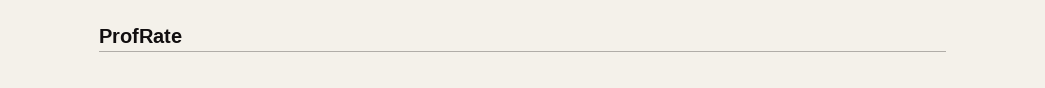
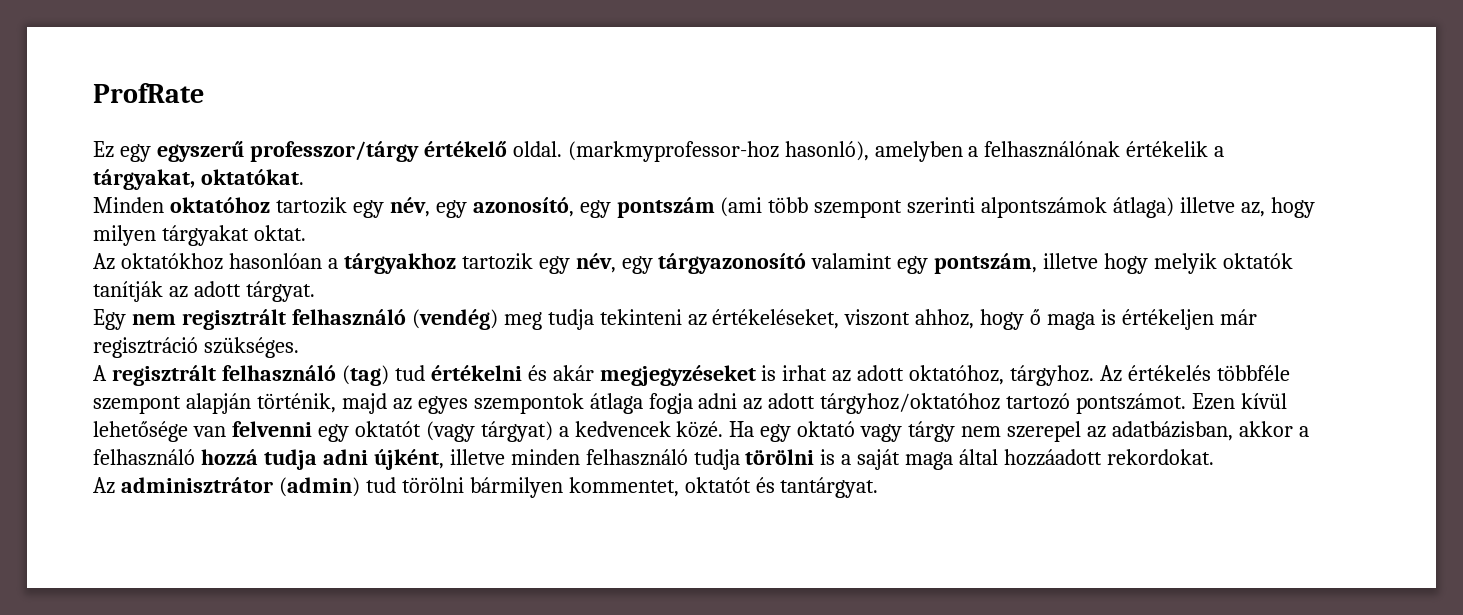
(182, 35) none -> [93,141,1225,162] [93,169,304,190] [93,197,1315,218] [93,225,306,246] [93,253,1294,274] [93,281,315,302] [93,309,1257,330] [93,337,299,358] [93,365,1290,386] [93,393,1288,414] [93,421,1309,442] [93,449,1215,470] [93,477,879,498] // Ez egy egyszerű professzor/tárgy értékelő oldal. (markmyprofessor-hoz hasonló), amelyben a felhasználónak értékelik a tárgyakat, oktatókat. // Minden oktatóhoz tartozik egy név, egy azonosító, egy pontszám (ami több szempont szerinti alpontszámok átlaga) illetve az, hogy milyen tárgyakat oktat. // Az oktatókhoz hasonlóan a tárgyakhoz tartozik egy név, egy tárgyazonosító valamint egy pontszám, illetve hogy melyik oktatók tanítják az adott tárgyat. // Egy nem regisztrált felhasználó (vendég) meg tudja tekinteni az értékeléseket, viszont ahhoz, hogy ő maga is értékeljen már regisztráció szükséges. // A regisztrált felhasználó (tag) tud értékelni és akár megjegyzéseket is irhat az adott oktatóhoz, tárgyhoz. Az értékelés többféle szempont alapján történik, majd az egyes szempontok átlaga fogja adni az adott tárgyhoz/oktatóhoz tartozó pontszámot. Ezen kívül lehetősége van felvenni egy oktatót (vagy tárgyat) a kedvencek közé. Ha egy oktató vagy tárgy nem szerepel az adatbázisban, akkor a felhasználó hozzá tudja adni újként, illetve minden felhasználó tudja törölni is a saját maga által hozzáadott rekordokat. // Az adminisztrátor (admin) tud törölni bármilyen kommentet, oktatót és tantárgyat.

